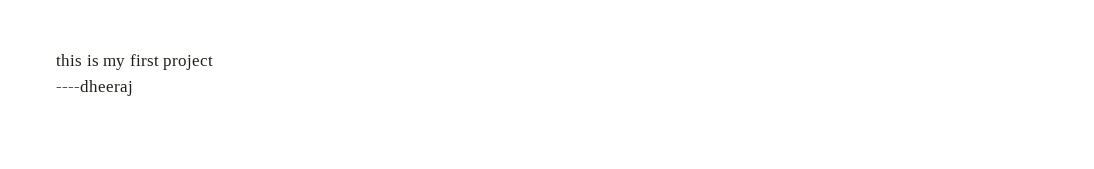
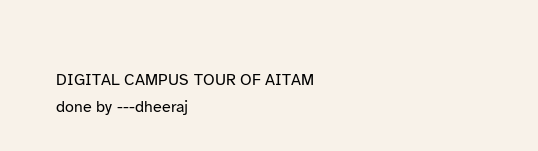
[56,54,214,70] [56,80,133,96] this is my first project // ----dheeraj -> [56,74,315,85] [56,100,188,115] DIGITAL CAMPUS TOUR OF AITAM // done by ---dheeraj

